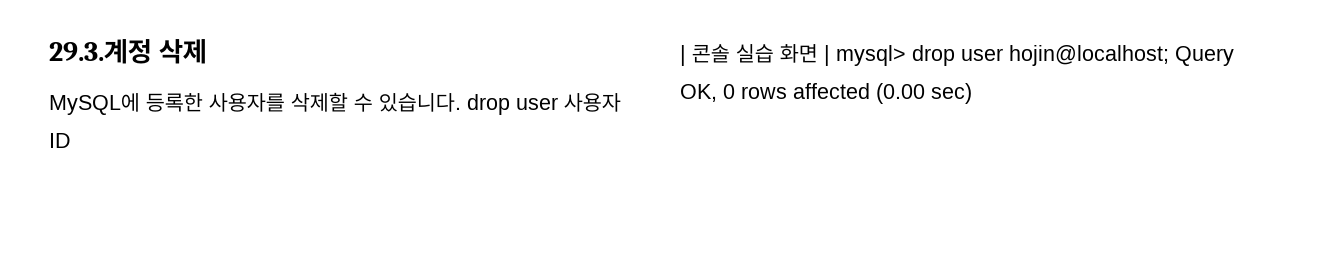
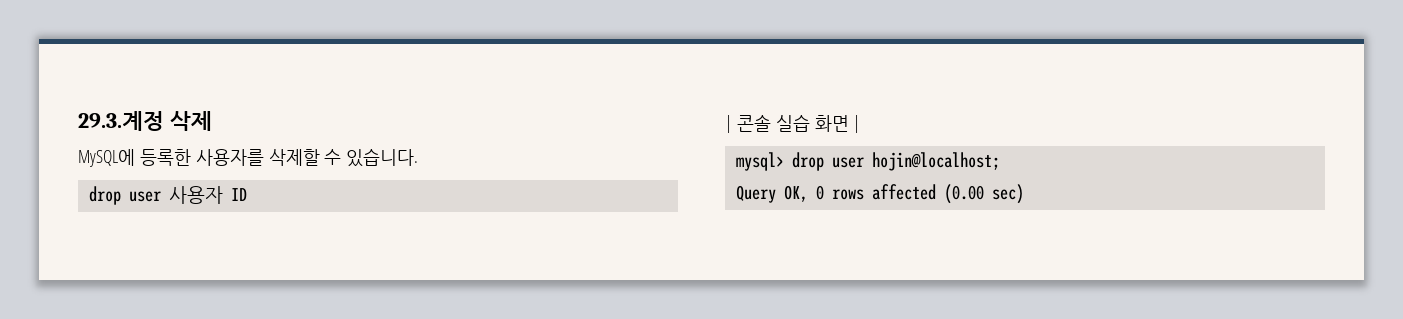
(461, 102) none -> (419, 157) //
(830, 55) none -> (861, 124) //
(1169, 55) none -> (1000, 161) //

